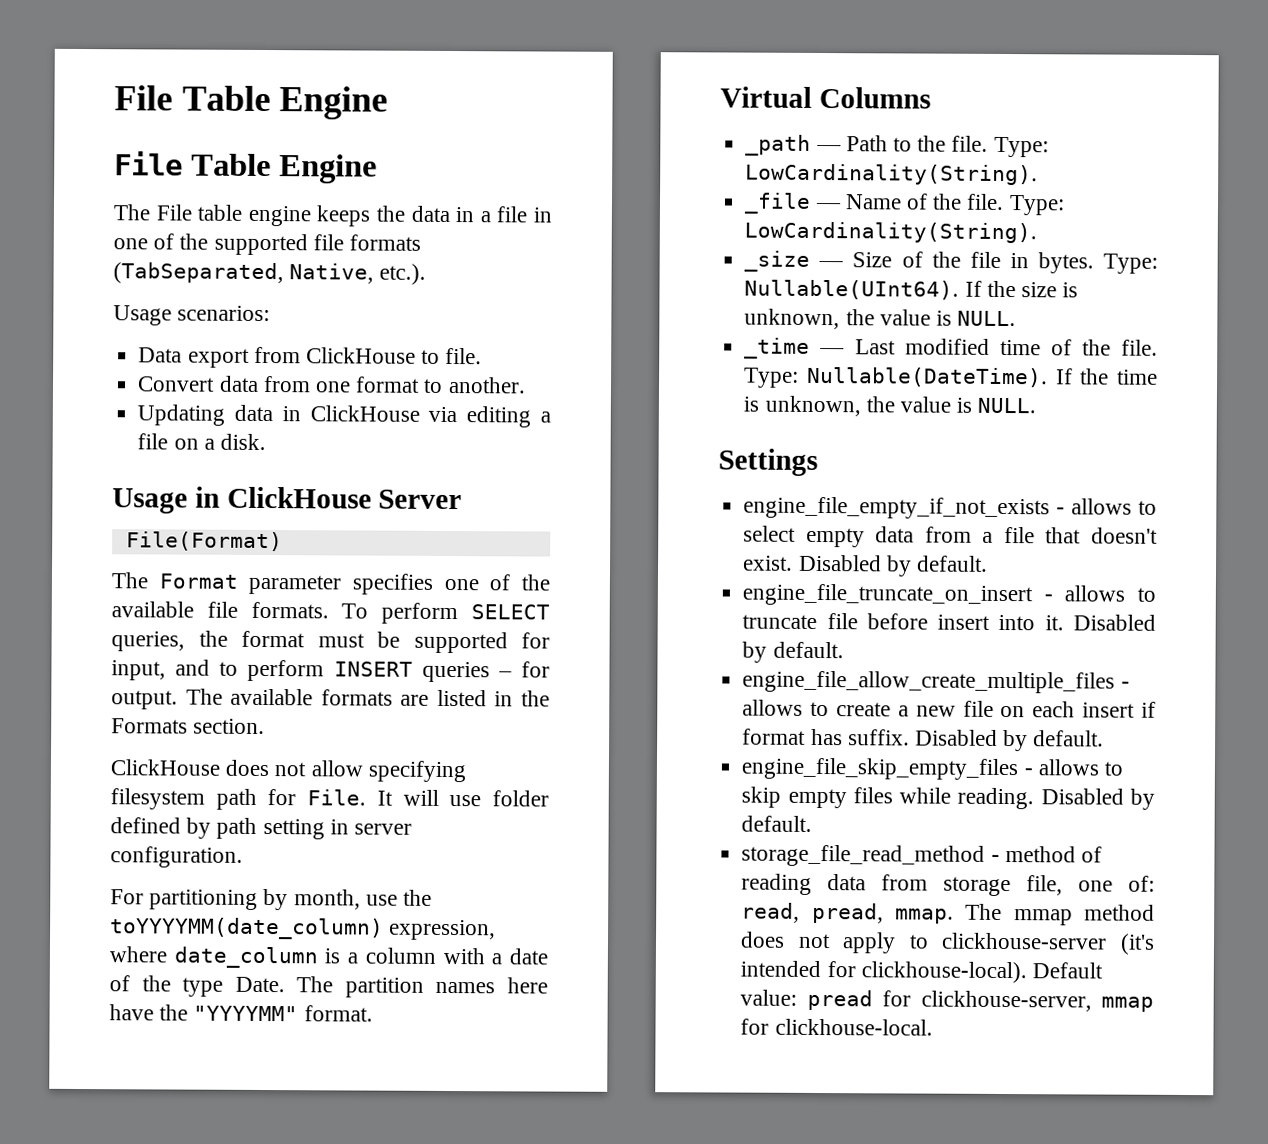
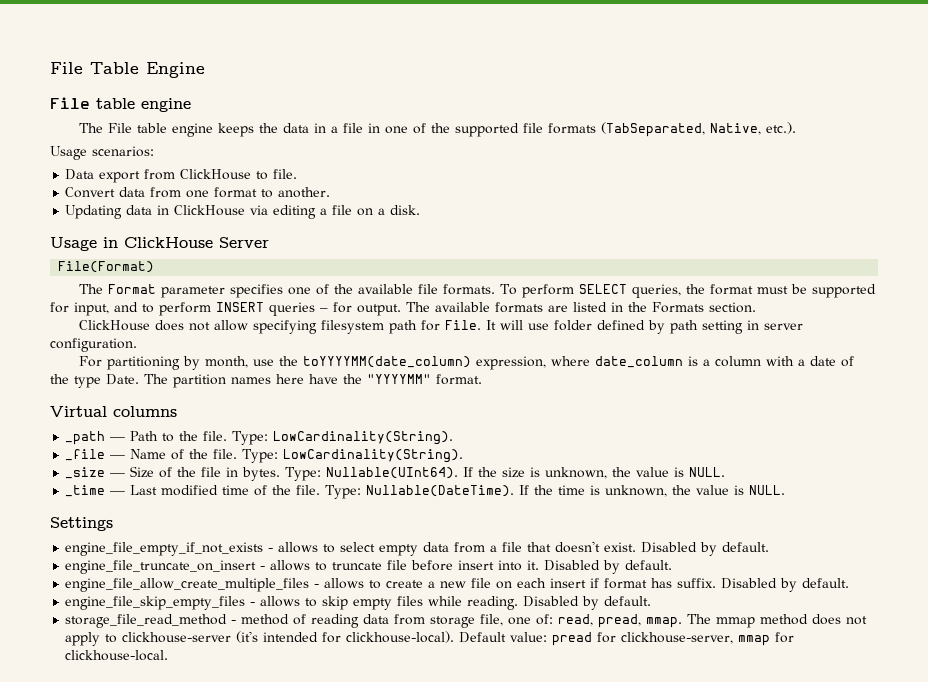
[190,153,377,184] Table Engine -> [96,98,191,112] table engine
[818,86,931,109] Columns -> [113,406,177,417] columns

